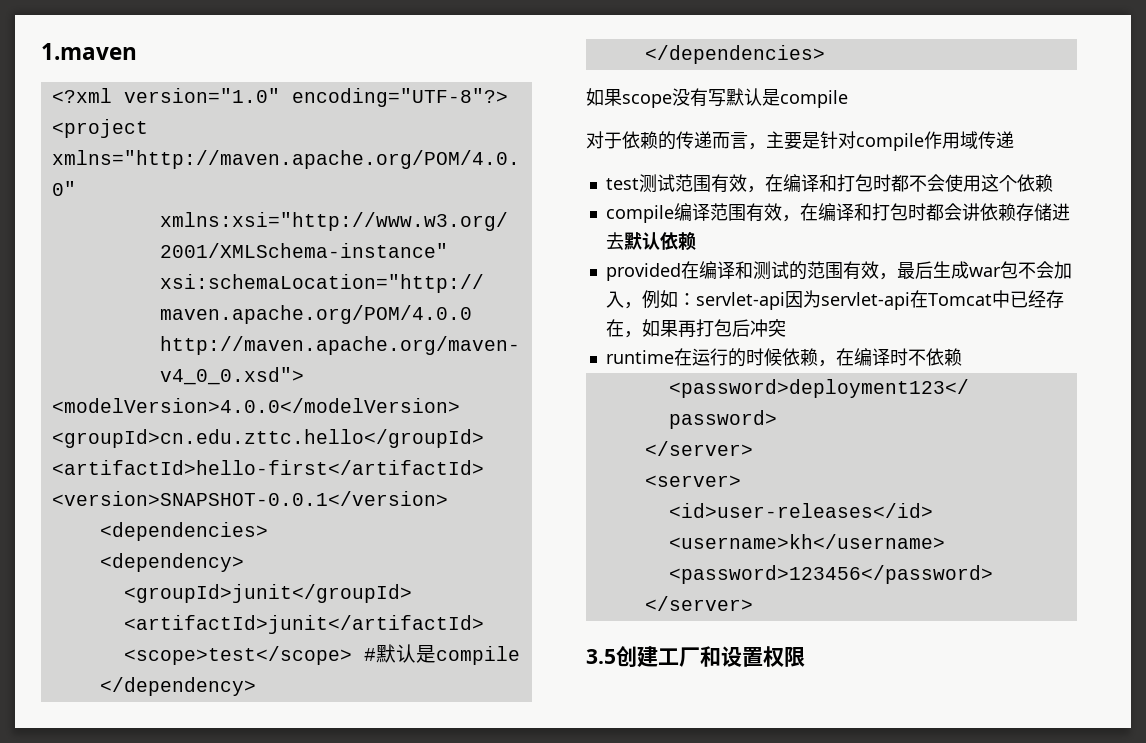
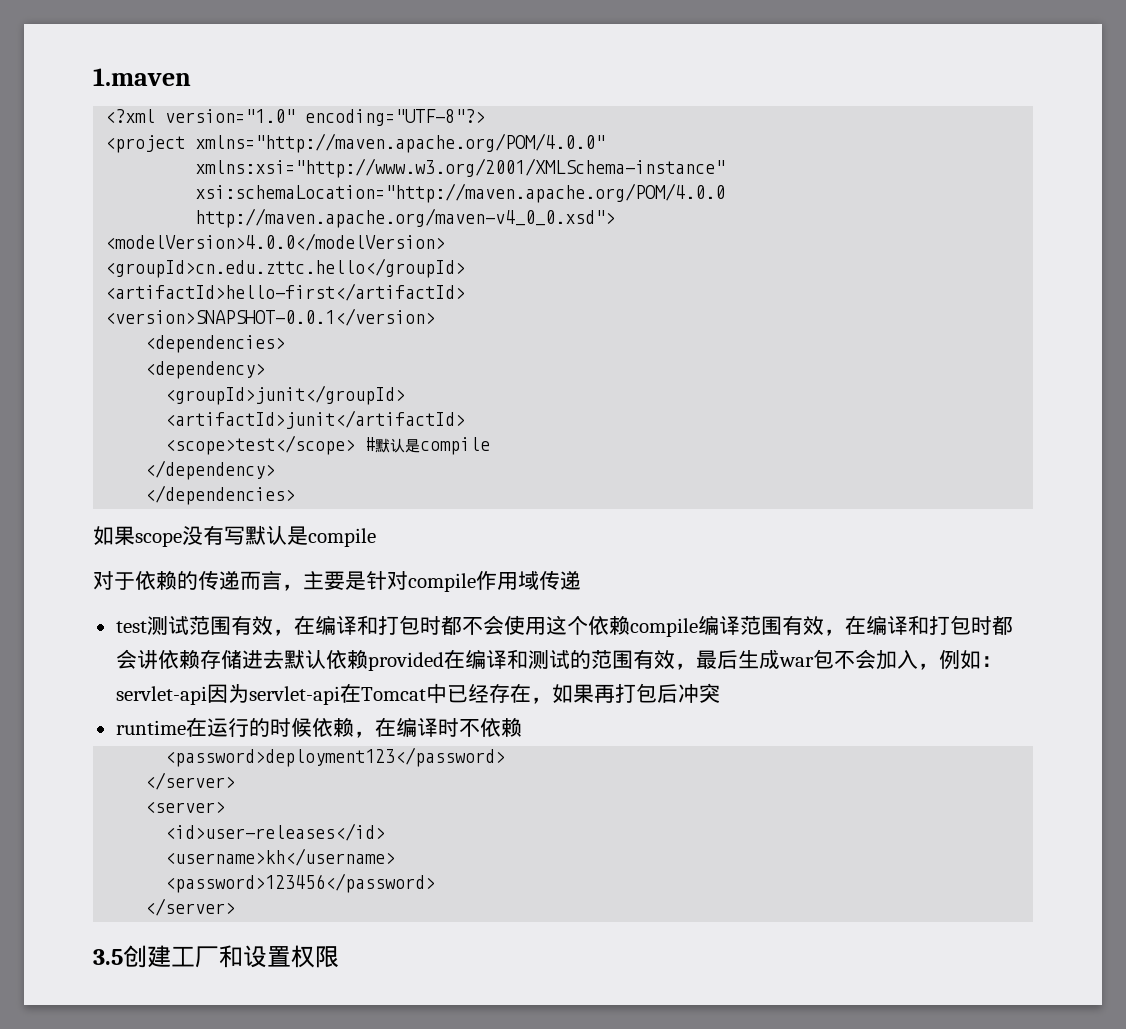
(1053, 183) // -> (630, 625) none
(696, 241) // -> (368, 659) none

